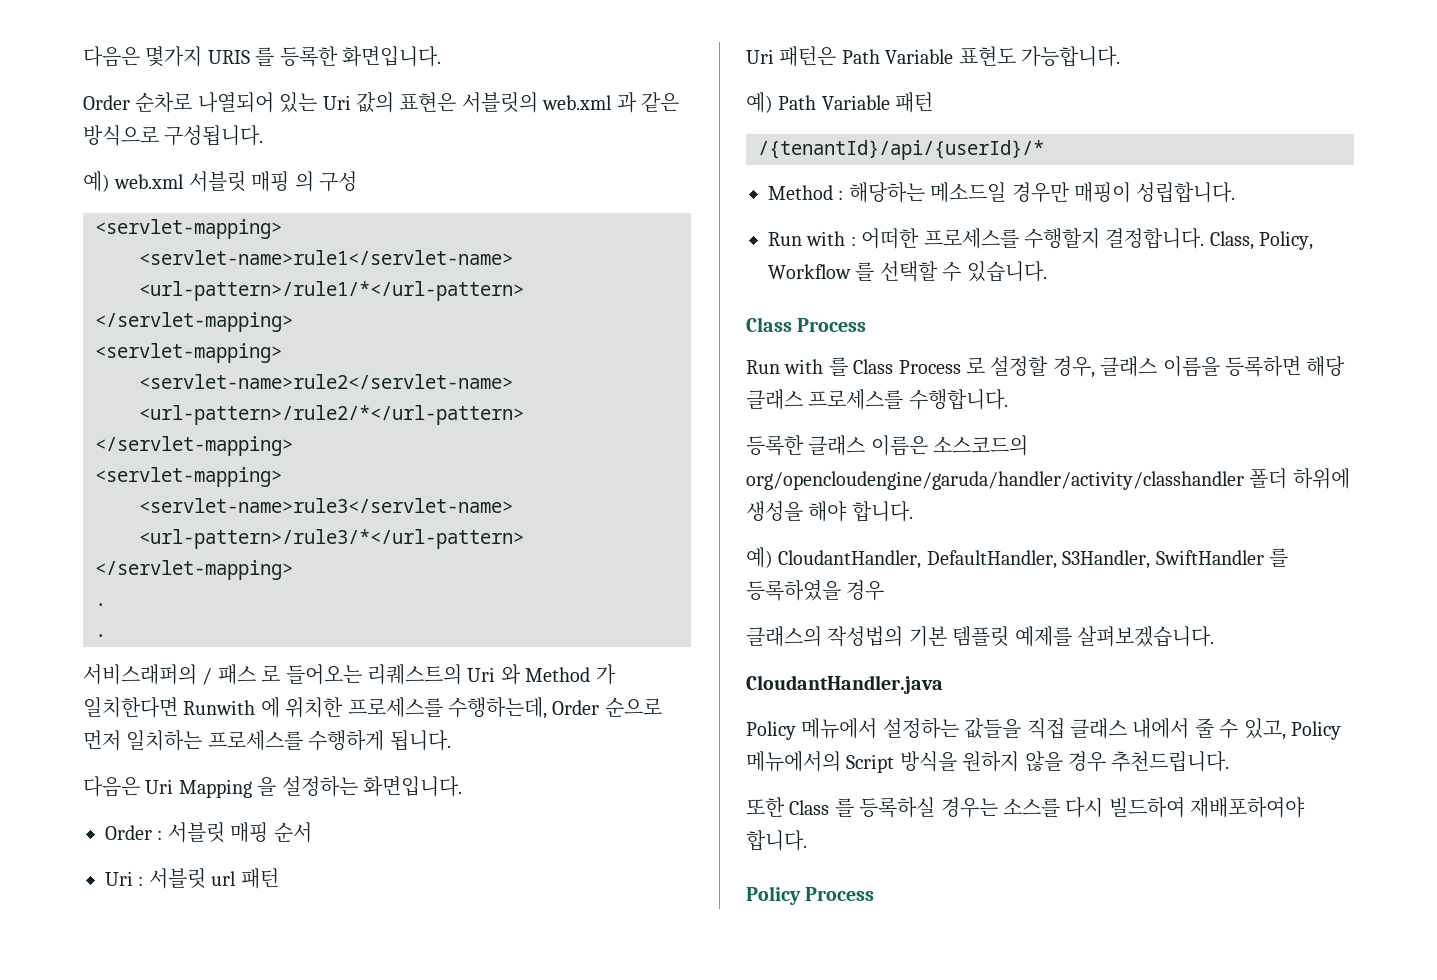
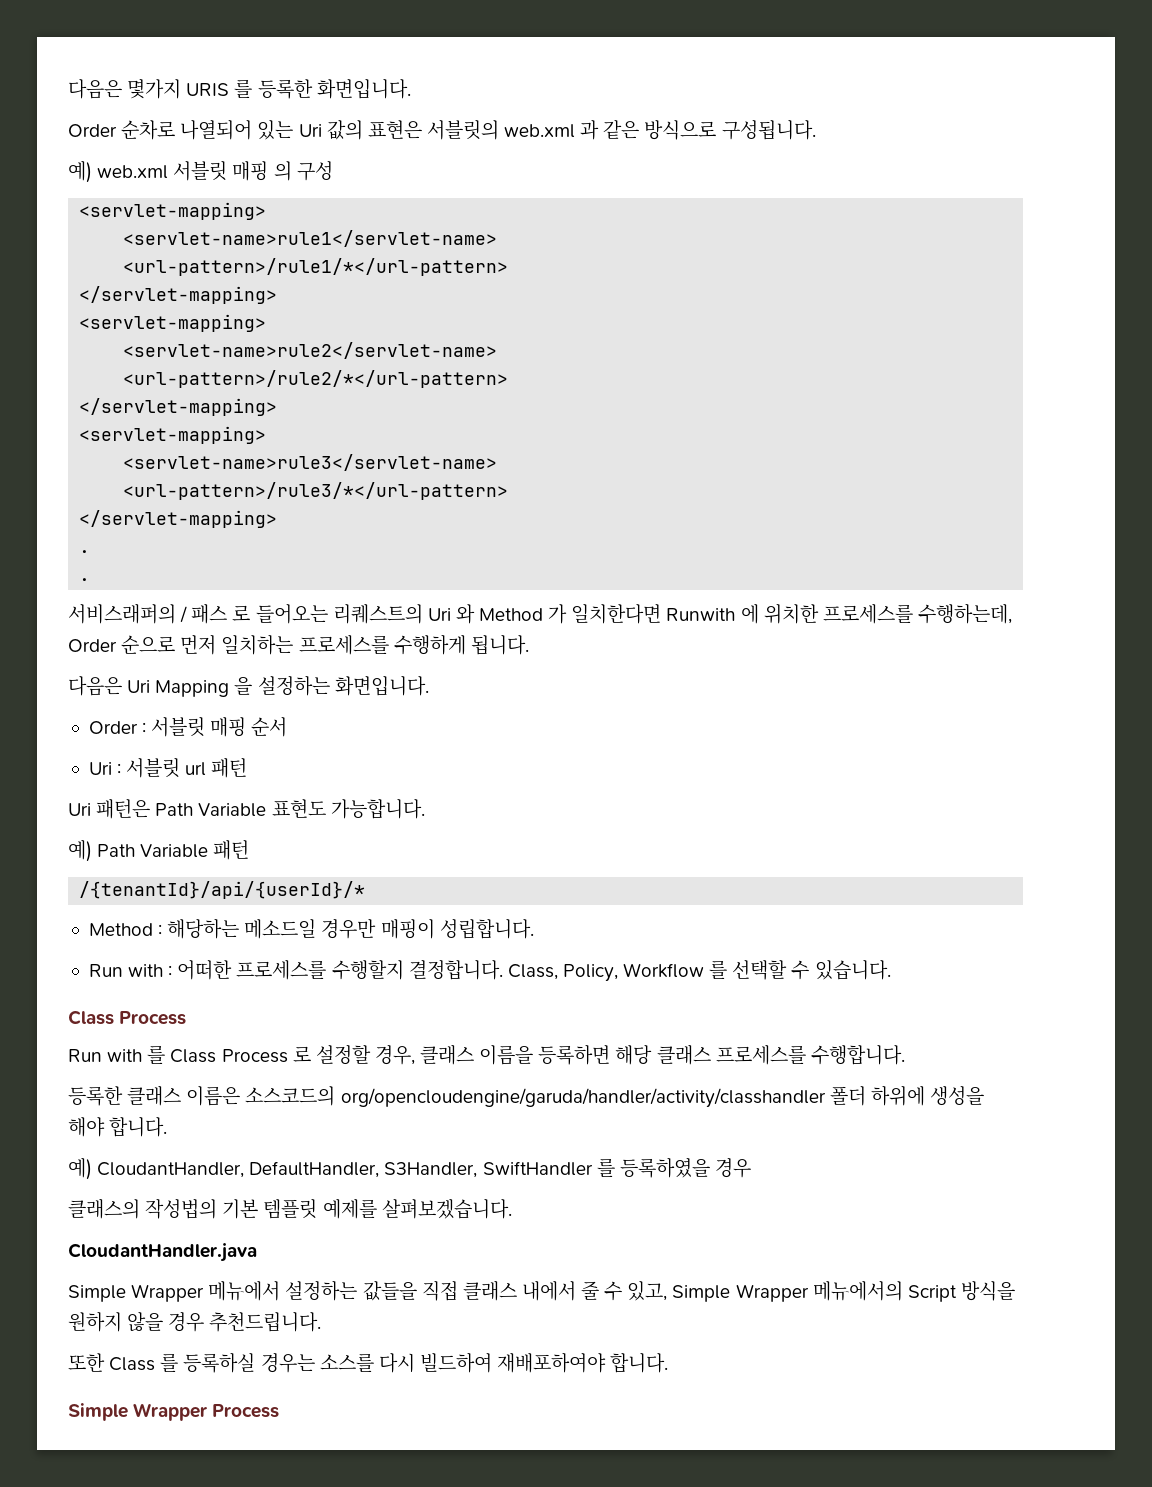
[746,721,796,740] Policy -> [68,1284,205,1302] Simple Wrapper
[1291,721,1341,740] Policy -> [672,1284,809,1302] Simple Wrapper
[746,886,801,905] Policy -> [68,1403,208,1421] Simple Wrapper

